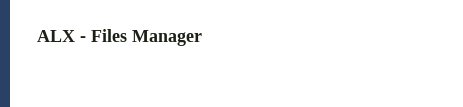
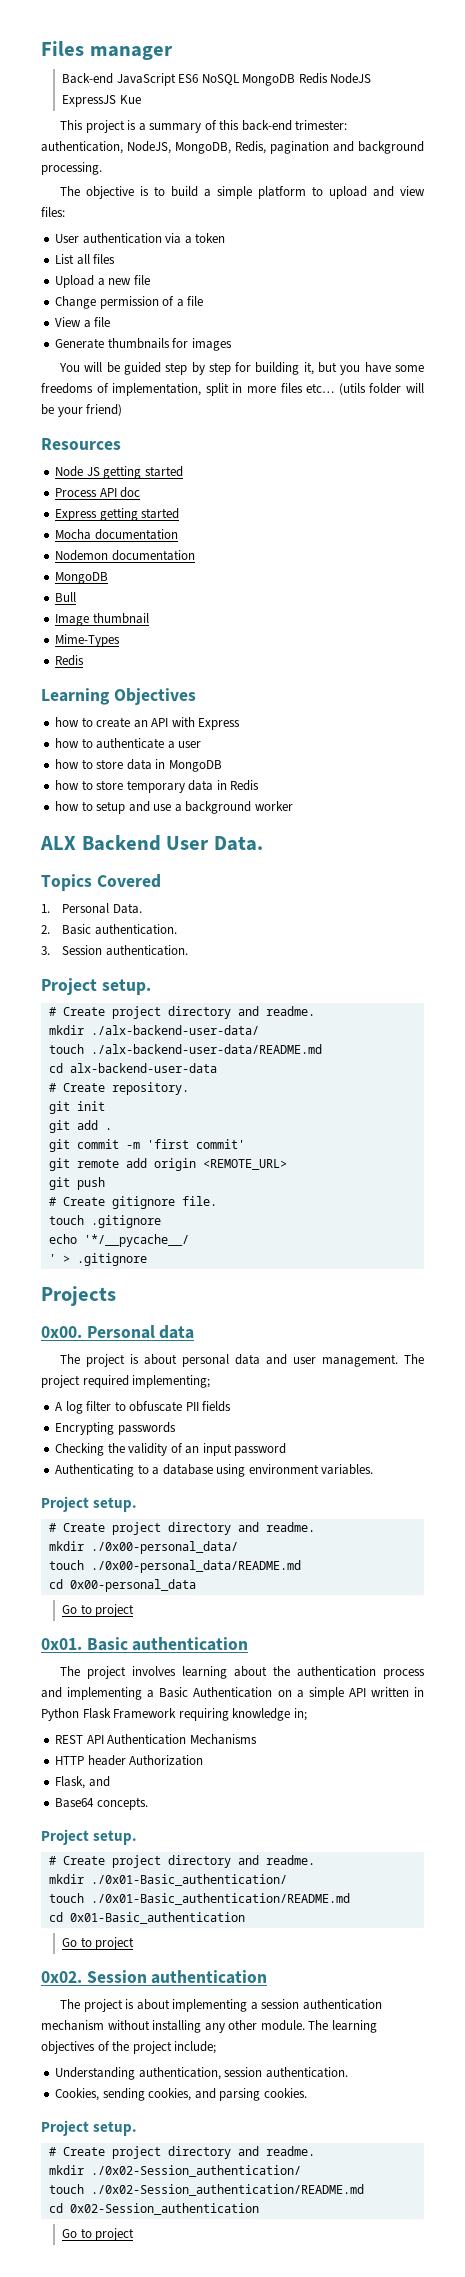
[37,29,202,46] ALX - Files Manager -> [41,41,173,60] [62,73,372,86] [62,95,141,107] [60,120,348,133] [41,141,424,154] [41,162,102,175] [60,186,425,199] [41,207,65,217] [55,233,226,244] [55,254,116,265] [55,275,150,288] [55,296,204,309] [55,317,111,328] [55,338,232,351] [59,362,424,375] [41,383,425,396] [41,404,123,417] [41,438,121,450] [55,466,183,479] [55,487,141,498] [55,508,180,521] [55,529,178,540] [55,550,195,561] [55,572,109,584] [55,592,77,602] [55,613,149,626] [55,634,121,647] [55,655,85,666] [41,688,196,705] [55,717,241,730] [55,738,202,749] [55,759,222,772] [55,780,260,793] [55,801,293,814] [40,835,263,851] [41,874,161,891] [41,903,142,914] [41,924,177,935] [41,945,188,956] [41,978,151,995] [48,1006,315,1019] [48,1025,259,1035] [48,1044,322,1054] [48,1063,217,1073] [48,1082,189,1095] [48,1101,105,1114] [48,1120,112,1133] [48,1139,245,1152] [48,1158,287,1171] [48,1177,105,1190] [48,1196,217,1209] [48,1215,161,1228] [48,1234,189,1247] [48,1253,147,1266] [41,1286,116,1306] [41,1325,195,1339] [60,1354,424,1367] [41,1375,211,1388] [55,1401,232,1414] [55,1422,176,1435] [55,1443,287,1456] [55,1464,374,1477] [41,1496,138,1512] [48,1522,315,1535] [48,1541,238,1554] [48,1560,301,1573] [48,1579,196,1592] [62,1604,135,1617] [41,1637,249,1651] [60,1666,425,1679] [41,1687,425,1700] [41,1708,307,1721] [55,1734,257,1745] [55,1755,204,1766] [55,1776,110,1789] [55,1797,148,1810] [41,1829,138,1845] [48,1855,315,1868] [48,1874,287,1886] [48,1893,350,1905] [48,1912,245,1924] [62,1937,135,1950] [41,1970,268,1984] [60,1999,382,2012] [41,2020,377,2033] [41,2041,217,2054] [55,2067,348,2080] [55,2088,307,2101] [41,2120,138,2136] [48,2146,315,2159] [48,2165,301,2177] [48,2184,364,2196] [48,2203,259,2215] [62,2228,135,2241] Files manager // Back-end JavaScript ES6 NoSQL MongoDB Redis NodeJS ExpressJS Kue // This project is a summary of this back-end trimester: authentication, NodeJS, MongoDB, Redis, pagination and background processing. // The objective is to build a simple platform to upload and view files: // User authentication via a token // List all files // Upload a new file // Change permission of a file // View a file // Generate thumbnails for images // You will be guided step by step for building it, but you have some freedoms of implementation, split in more files etc… (utils folder will be your friend) // Resources // Node JS getting started // Process API doc // Express getting started // Mocha documentation // Nodemon documentation // MongoDB // Bull // Image thumbnail // Mime-Types // Redis // Learning Objectives // how to create an API with Express // how to authenticate a user // how to store data in MongoDB // how to store temporary data in Redis // how to setup and use a background worker // ALX Backend User Data. // Topics Covered // 1. Personal Data. // 2. Basic authentication. // 3. Session authentication. // Project setup. // # Create project directory and readme. // mkdir ./alx-backend-user-data/ // touch ./alx-backend-user-data/README.md // cd alx-backend-user-data // # Create repository. // git init // git add . // git commit -m 'first commit' // git remote add origin <REMOTE_URL> // git push // # Create gitignore file. // touch .gitignore // echo '*/__pycache__/ // ' > .gitignore // Projects // 0x00. Personal data // The project is about personal data and user management. The project required implementing; // A log filter to obfuscate PII fields // Encrypting passwords // Checking the validity of an input password // Authenticating to a database using environment variables. // Project setup. // # Create project directory and readme. // mkdir ./0x00-personal_data/ // touch ./0x00-personal_data/README.md // cd 0x00-personal_data // Go to project // 0x01. Basic authentication // The project involves learning about the authentication process and implementing a Basic Authentication on a simple API written in Python Flask Framework requiring knowledge in; // REST API Authentication Mechanisms // HTTP header Authorization // Flask, and // Base64 concepts. // Project setup. // # Create project directory and readme. // mkdir ./0x01-Basic_authentication/ // touch ./0x01-Basic_authentication/README.md // cd 0x01-Basic_authentication // Go to project // 0x02. Session authentication // The project is about implementing a session authentication mechanism without installing any other module. The learning objectives of the project include; // Understanding authentication, session authentication. // Cookies, sending cookies, and parsing cookies. // Project setup. // # Create project directory and readme. // mkdir ./0x02-Session_authentication/ // touch ./0x02-Session_authentication/README.md // cd 0x02-Session_authentication // Go to project

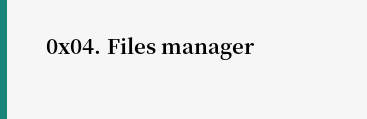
(41, 48) none -> [46,39,101,54] 0x04.
[62,73,372,86] [62,95,141,107] [60,120,348,133] [41,141,424,154] [41,162,102,175] [60,186,425,199] [41,207,65,217] [55,233,226,244] [55,254,116,265] [55,275,150,288] [55,296,204,309] [55,317,111,328] [55,338,232,351] [59,362,424,375] [41,383,425,396] [41,404,123,417] [41,438,121,450] [55,466,183,479] [55,487,141,498] [55,508,180,521] [55,529,178,540] [55,550,195,561] [55,572,109,584] [55,592,77,602] [55,613,149,626] [55,634,121,647] [55,655,85,666] [41,688,196,705] [55,717,241,730] [55,738,202,749] [55,759,222,772] [55,780,260,793] [55,801,293,814] [40,835,263,851] [41,874,161,891] [41,903,142,914] [41,924,177,935] [41,945,188,956] [41,978,151,995] [48,1006,315,1019] [48,1025,259,1035] [48,1044,322,1054] [48,1063,217,1073] [48,1082,189,1095] [48,1101,105,1114] [48,1120,112,1133] [48,1139,245,1152] [48,1158,287,1171] [48,1177,105,1190] [48,1196,217,1209] [48,1215,161,1228] [48,1234,189,1247] [48,1253,147,1266] [41,1286,116,1306] [41,1325,195,1339] [60,1354,424,1367] [41,1375,211,1388] [55,1401,232,1414] [55,1422,176,1435] [55,1443,287,1456] [55,1464,374,1477] [41,1496,138,1512] [48,1522,315,1535] [48,1541,238,1554] [48,1560,301,1573] [48,1579,196,1592] [62,1604,135,1617] [41,1637,249,1651] [60,1666,425,1679] [41,1687,425,1700] [41,1708,307,1721] [55,1734,257,1745] [55,1755,204,1766] [55,1776,110,1789] [55,1797,148,1810] [41,1829,138,1845] [48,1855,315,1868] [48,1874,287,1886] [48,1893,350,1905] [48,1912,245,1924] [62,1937,135,1950] [41,1970,268,1984] [60,1999,382,2012] [41,2020,377,2033] [41,2041,217,2054] [55,2067,348,2080] [55,2088,307,2101] [41,2120,138,2136] [48,2146,315,2159] [48,2165,301,2177] [48,2184,364,2196] [48,2203,259,2215] [62,2228,135,2241] // Back-end JavaScript ES6 NoSQL MongoDB Redis NodeJS ExpressJS Kue // This project is a summary of this back-end trimester: authentication, NodeJS, MongoDB, Redis, pagination and background processing. // The objective is to build a simple platform to upload and view files: // User authentication via a token // List all files // Upload a new file // Change permission of a file // View a file // Generate thumbnails for images // You will be guided step by step for building it, but you have some freedoms of implementation, split in more files etc… (utils folder will be your friend) // Resources // Node JS getting started // Process API doc // Express getting started // Mocha documentation // Nodemon documentation // MongoDB // Bull // Image thumbnail // Mime-Types // Redis // Learning Objectives // how to create an API with Express // how to authenticate a user // how to store data in MongoDB // how to store temporary data in Redis // how to setup and use a background worker // ALX Backend User Data. // Topics Covered // 1. Personal Data. // 2. Basic authentication. // 3. Session authentication. // Project setup. // # Create project directory and readme. // mkdir ./alx-backend-user-data/ // touch ./alx-backend-user-data/README.md // cd alx-backend-user-data // # Create repository. // git init // git add . // git commit -m 'first commit' // git remote add origin <REMOTE_URL> // git push // # Create gitignore file. // touch .gitignore // echo '*/__pycache__/ // ' > .gitignore // Projects // 0x00. Personal data // The project is about personal data and user management. The project required implementing; // A log filter to obfuscate PII fields // Encrypting passwords // Checking the validity of an input password // Authenticating to a database using environment variables. // Project setup. // # Create project directory and readme. // mkdir ./0x00-personal_data/ // touch ./0x00-personal_data/README.md // cd 0x00-personal_data // Go to project // 0x01. Basic authentication // The project involves learning about the authentication process and implementing a Basic Authentication on a simple API written in Python Flask Framework requiring knowledge in; // REST API Authentication Mechanisms // HTTP header Authorization // Flask, and // Base64 concepts. // Project setup. // # Create project directory and readme. // mkdir ./0x01-Basic_authentication/ // touch ./0x01-Basic_authentication/README.md // cd 0x01-Basic_authentication // Go to project // 0x02. Session authentication // The project is about implementing a session authentication mechanism without installing any other module. The learning objectives of the project include; // Understanding authentication, session authentication. // Cookies, sending cookies, and parsing cookies. // Project setup. // # Create project directory and readme. // mkdir ./0x02-Session_authentication/ // touch ./0x02-Session_authentication/README.md // cd 0x02-Session_authentication // Go to project -> (256, 51) none

